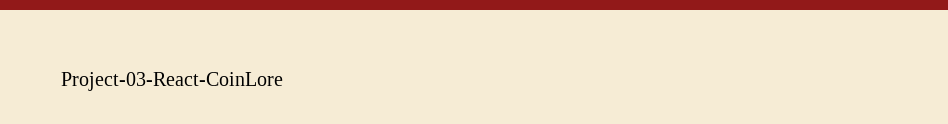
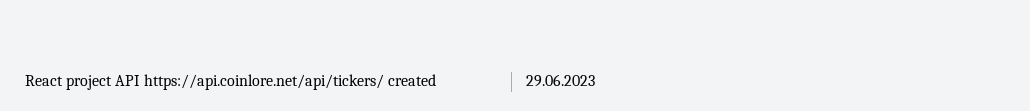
[61,72,283,91] Project-03-React-CoinLore -> [25,74,595,90] React project API https://api.coinlore.net/api/tickers/ created 29.06.2023

